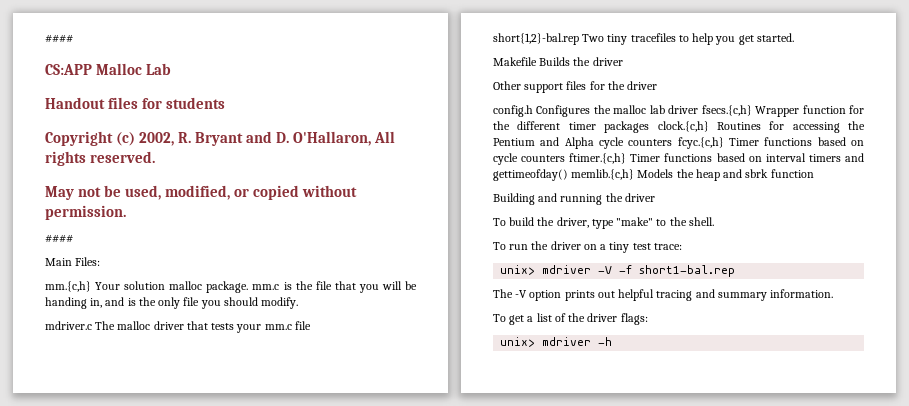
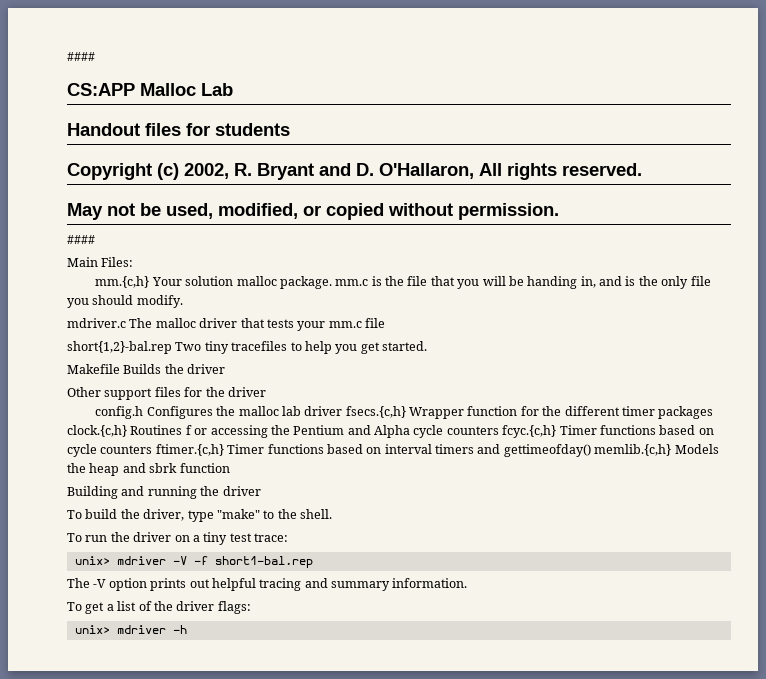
[769,121,785,130] for -> [185,425,208,435] f or

